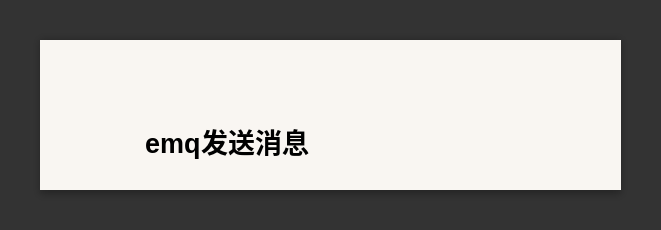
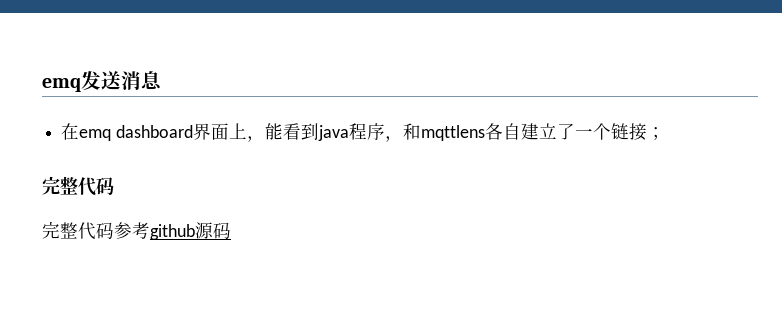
(309, 142) none -> [61,123,665,142] [42,176,114,196] [42,221,231,240] // 在emq dashboard界面上，能看到java程序，和mqttlens各自建立了一个链接； // 完整代码 // 完整代码参考github源码

